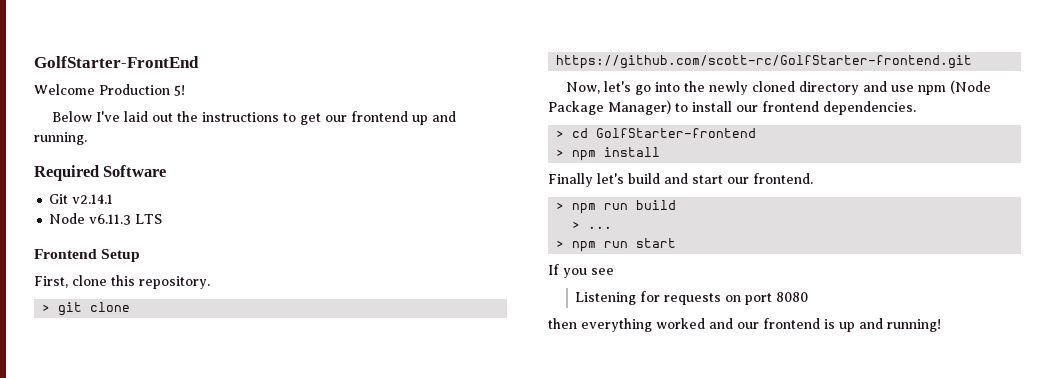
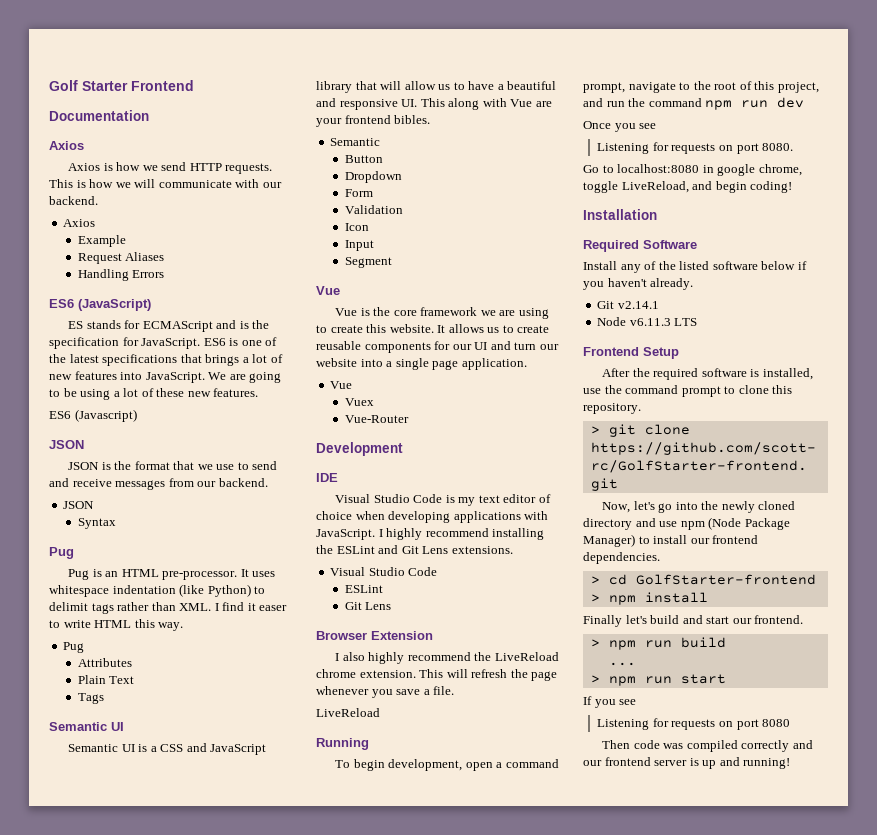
[34,56,199,68] [34,84,185,96] [52,111,457,125] [34,132,87,145] [34,165,167,181] GolfStarter-FrontEnd // Welcome Production 5! // Below I've laid out the instructions to get our frontend up and running. // Required Software -> [49,80,194,91] [49,110,149,121] [49,141,84,150] [68,162,273,174] [49,179,282,188] [49,196,98,205] [63,219,96,227] [77,235,126,247] [77,252,165,264] [77,269,165,281] [49,299,151,311] [68,320,270,332] [49,337,278,349] [49,354,283,366] [49,371,282,383] [49,388,259,400] [49,409,137,422] [49,440,84,449] [68,461,278,470] [49,478,268,490] [63,501,95,509] [77,518,116,529] [49,547,74,559] [68,569,276,580] [49,584,266,597] [49,602,288,614] [49,619,184,631] [63,642,85,653] [77,658,132,667] [77,675,135,684] [77,693,104,704] [49,722,124,731] [68,743,267,755] [316,81,557,93] [316,98,552,110] [316,115,431,127] [330,138,381,146] [344,155,383,163] [344,171,402,183] [344,189,373,197] [344,205,403,214] [344,223,369,231] [344,240,374,251] [344,257,392,268] [316,286,340,295] [335,307,549,319] [316,324,550,333] [316,341,559,353] [316,358,527,370] [330,381,353,389] [344,398,374,406] [344,415,409,423] [316,442,403,456] [316,473,338,482] [335,494,551,506] [316,511,549,523] [316,528,545,540] [316,545,513,554] [330,567,438,576] [344,585,383,593] [344,602,392,610] [316,631,433,640] [335,652,559,664] [316,669,558,681] [316,686,455,698] [316,708,380,717] [316,738,369,750] [335,759,559,771] [583,81,819,93] [583,97,805,110] [583,121,657,132] [597,142,794,154] [583,164,802,176] [583,181,793,193] [583,209,657,220] [583,240,697,252] [583,261,807,273] [583,278,694,290] Golf Starter Frontend // Documentation // Axios // Axios is how we send HTTP requests. This is how we will communicate with our backend. // Axios // Example // Request Aliases // Handling Errors // ES6 (JavaScript) // ES stands for ECMAScript and is the specification for JavaScript. ES6 is one of the latest specifications that brings a lot of new features into JavaScript. We are going to be using a lot of these new features. // ES6 (Javascript) // JSON // JSON is the format that we use to send and receive messages from our backend. // JSON // Syntax // Pug // Pug is an HTML pre-processor. It uses whitespace indentation (like Python) to delimit tags rather than XML. I find it easer to write HTML this way. // Pug // Attributes // Plain Text // Tags // Semantic UI // Semantic UI is a CSS and JavaScript library that will allow us to have a beautiful and responsive UI. This along with Vue are your frontend bibles. // Semantic // Button // Dropdown // Form // Validation // Icon // Input // Segment // Vue // Vue is the core framework we are using to create this website. It allows us to create reusable components for our UI and turn our website into a single page application. // Vue // Vuex // Vue-Router // Development // IDE // Visual Studio Code is my text editor of choice when developing applications with JavaScript. I highly recommend installing the ESLint and Git Lens extensions. // Visual Studio Code // ESLint // Git Lens // Browser Extension // I also highly recommend the LiveReload chrome extension. This will refresh the page whenever you save a file. // LiveReload // Running // To begin development, open a command prompt, navigate to the root of this project, and run the command npm run dev // Once you see // Listening for requests on port 8080. // Go to localhost:8080 in google chrome, toggle LiveReload, and begin coding! // Installation // Required Software // Install any of the listed software below if you haven't already.
[34,276,68,288] First, -> [602,368,813,380] [583,385,736,397] After the required software is installed, use the command prompt to
[572,221,581,229] > -> (726, 642) none
[548,318,705,332] then everything worked -> [602,740,790,752] Then code was compiled correctly
(820, 323) none -> [654,760,688,766] server

